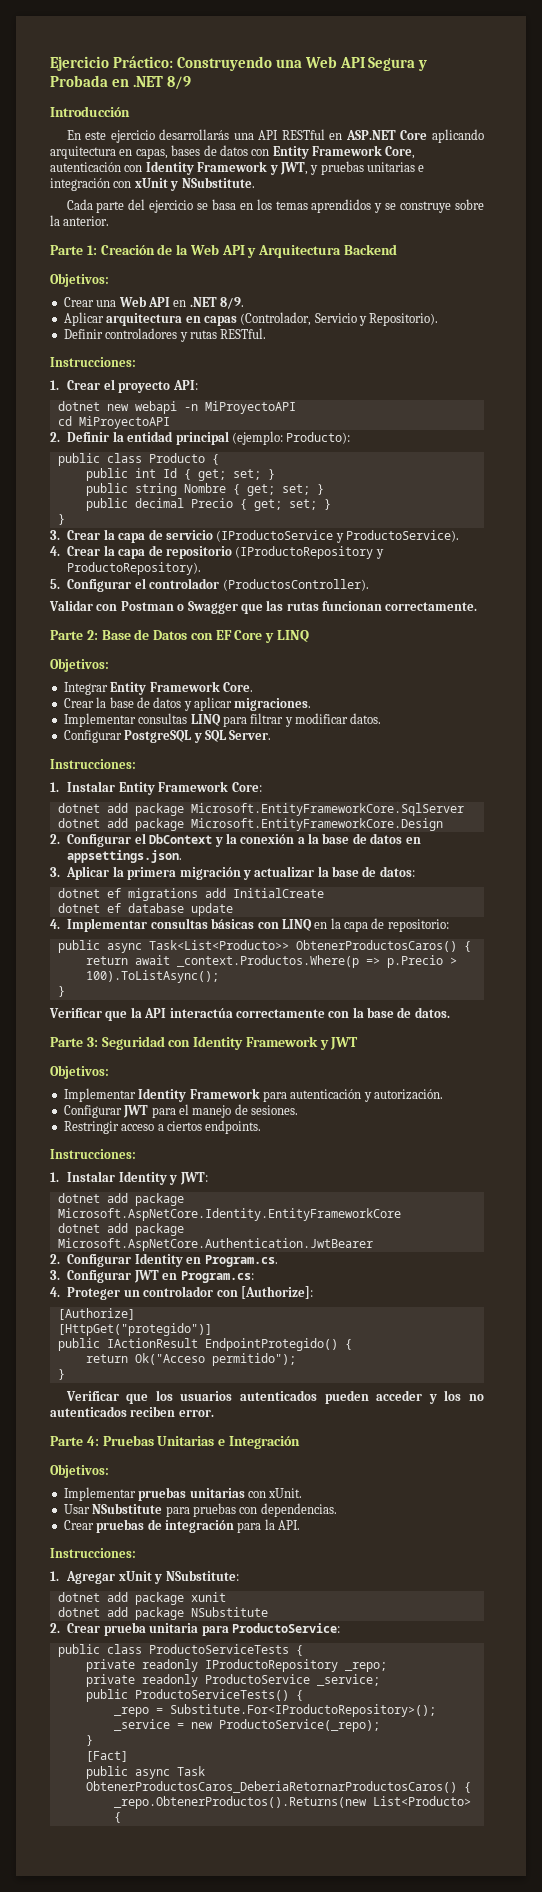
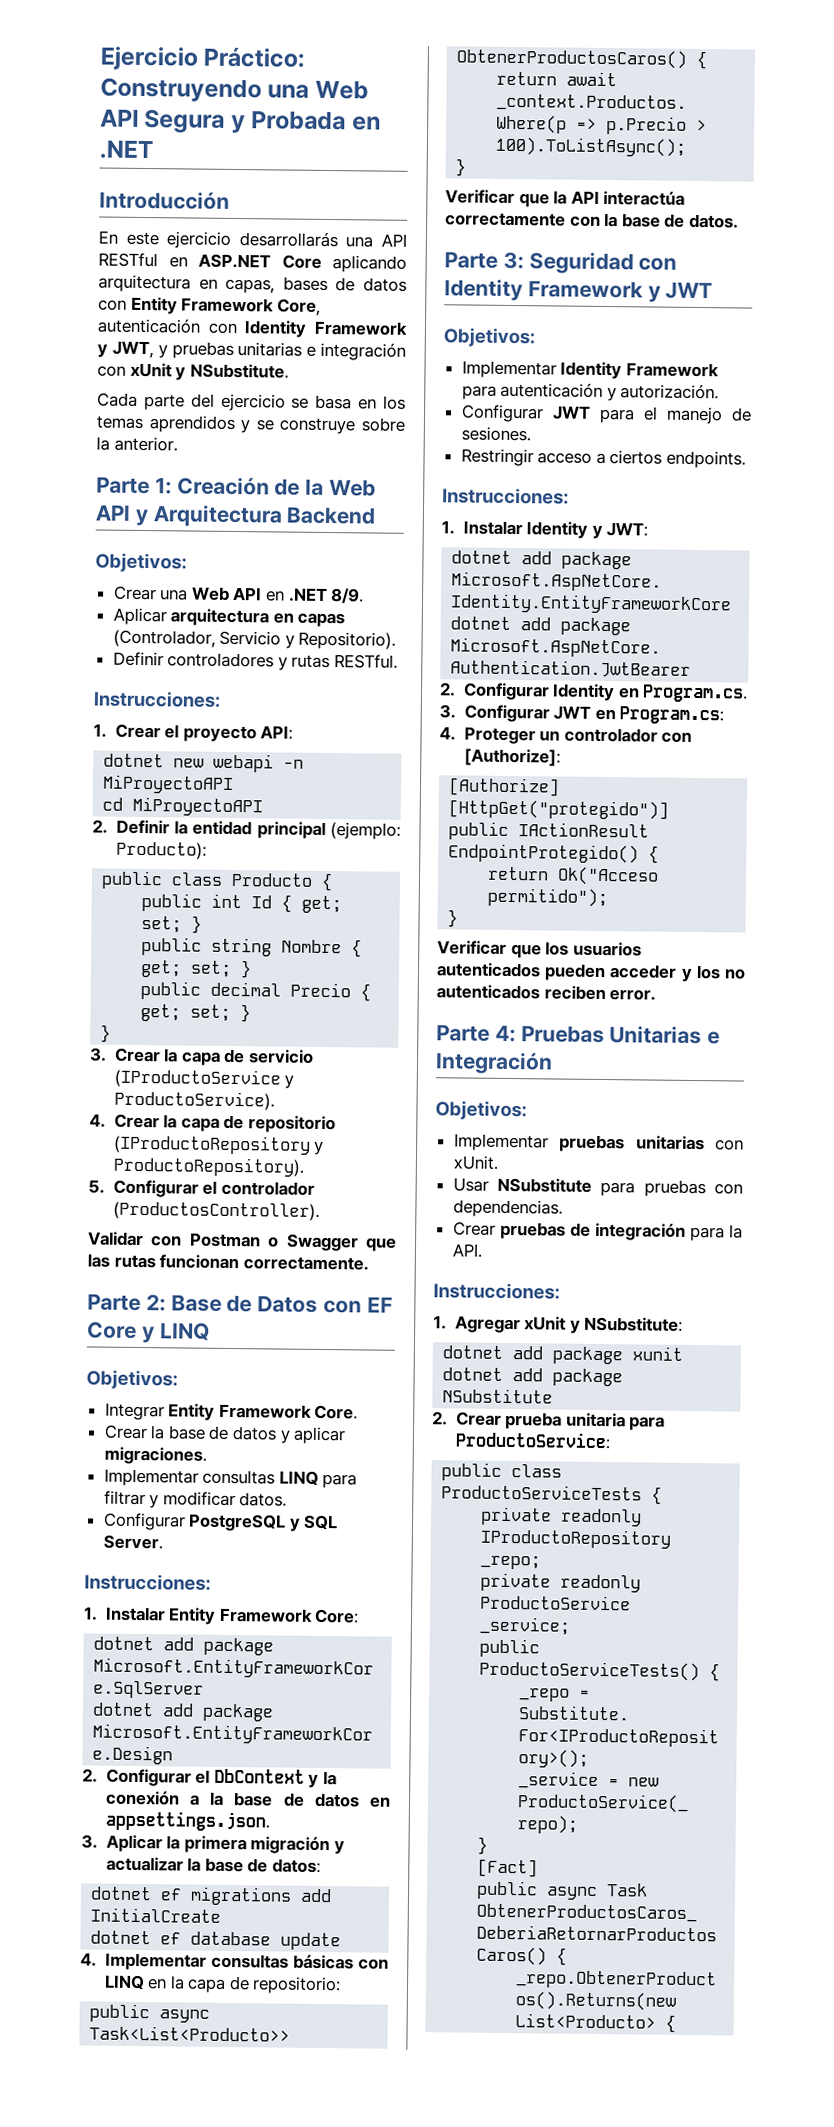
[166,76,191,90] 8/9 -> (153, 150) none

